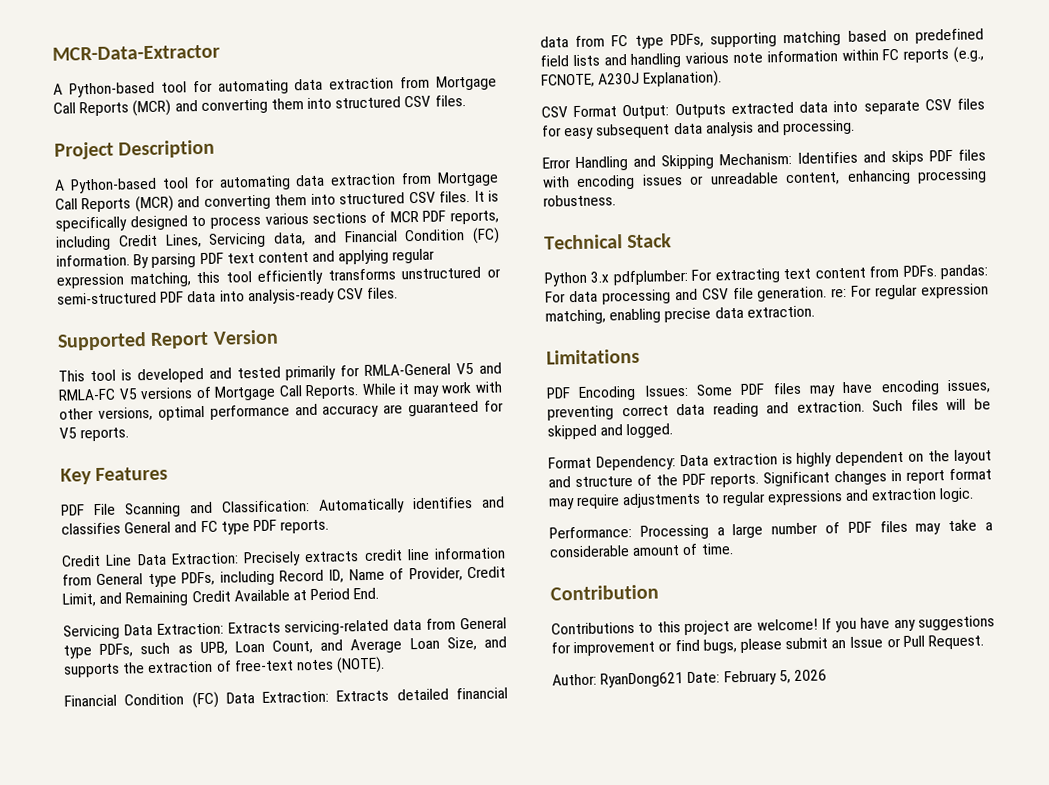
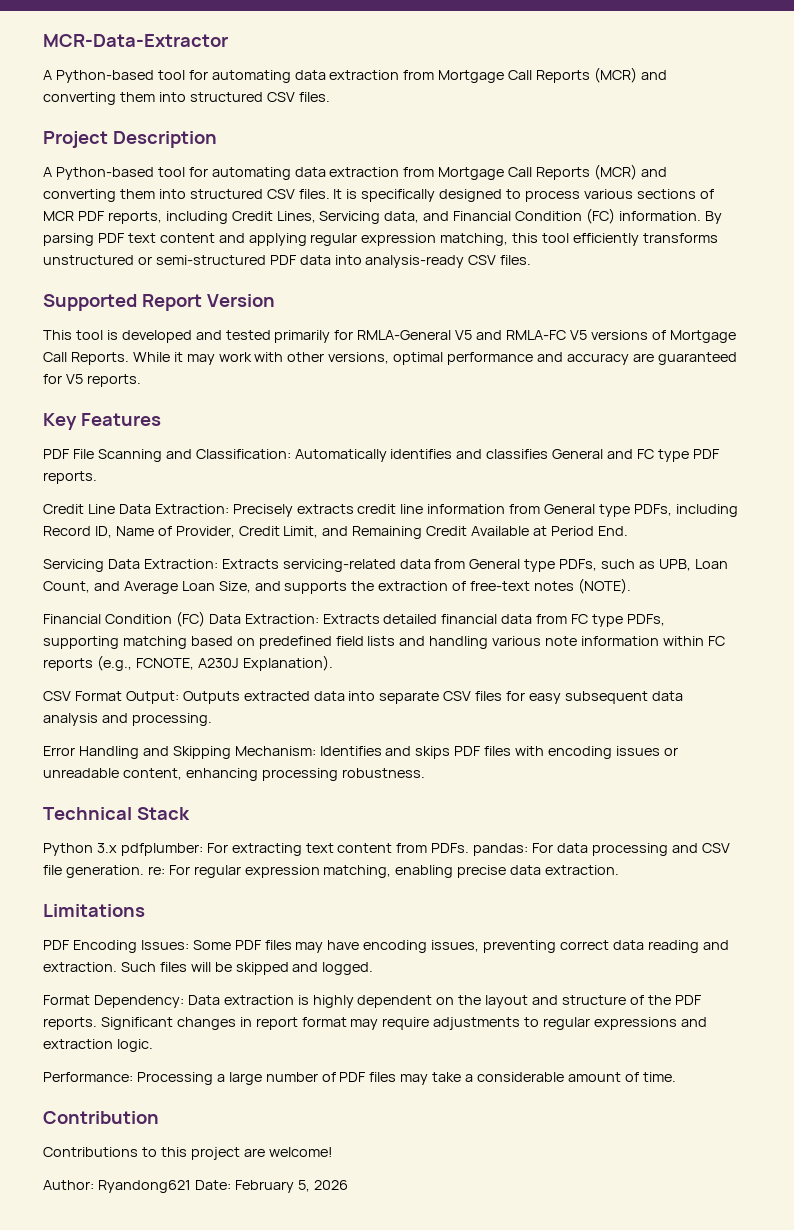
[820,615,995,633] [551,634,985,657] If you have any suggestions for improvement or find bugs, please submit an Issue or Pull Request. -> (333, 1152) none
[600,672,685,688] RyanDong621 -> [97,1180,191,1193] Ryandong621

